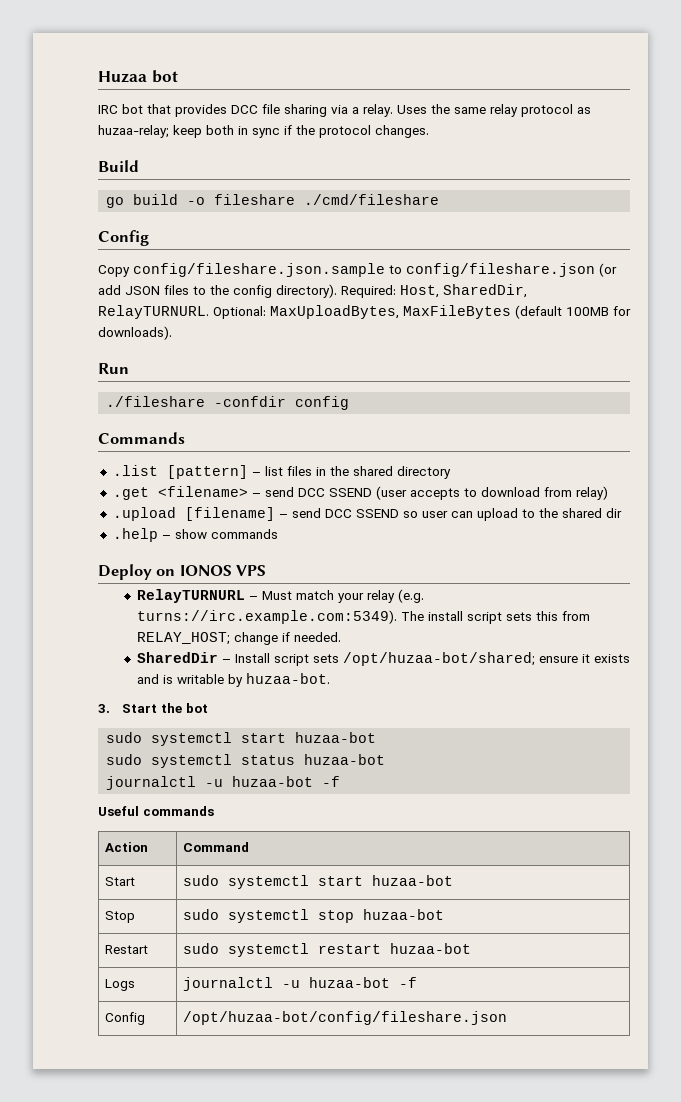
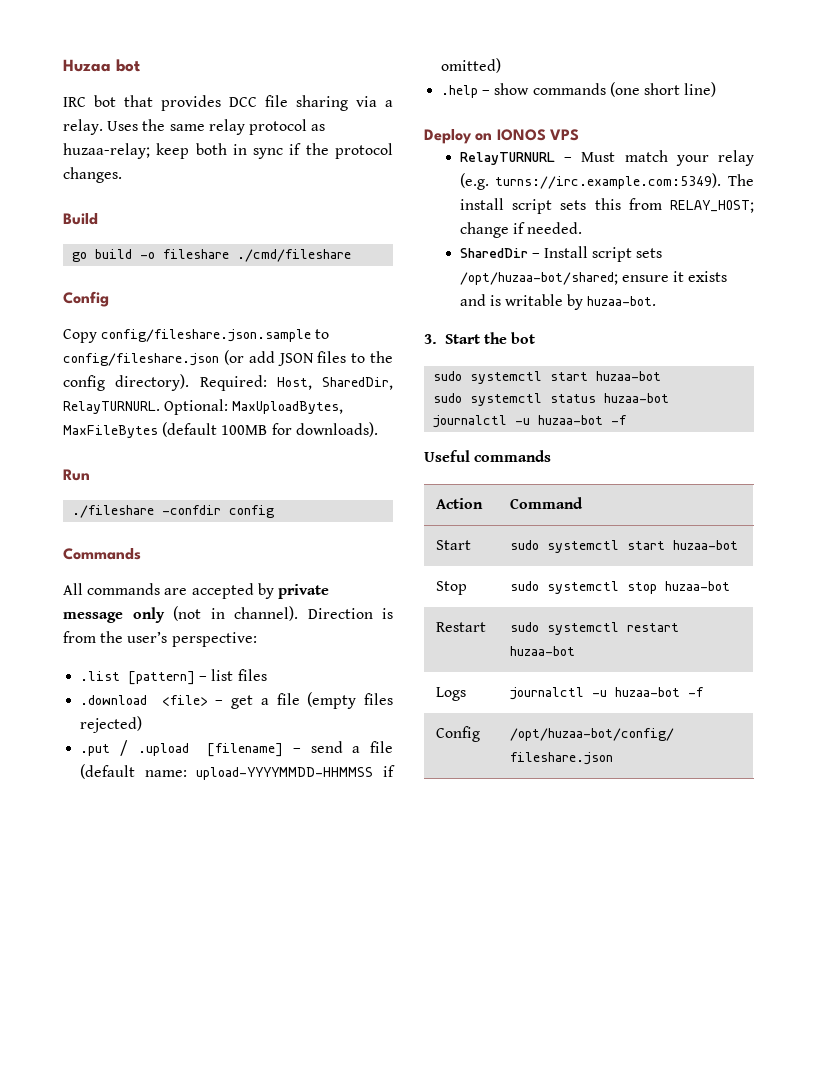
(185, 438) none -> [63,583,329,599] [63,606,393,623] [63,631,257,647] // All commands are accepted by private message only (not in channel). Direction is from the user’s perspective:
[315,466,451,479] [112,486,608,500] [112,507,622,521] in the shared directory // .get <filename> – send DCC SSEND (user accepts to download from relay) // .upload [filename] – send DCC SSEND so user can upload to the shared dir -> [80,692,393,709] [80,716,143,733] [80,740,393,757] [80,764,395,780] [441,58,502,73] // .download <file> – get a file (empty files rejected) // .put / .upload [filename] – send a file (default name: upload-YYYYMMDD-HHMMSS if omitted)
(278, 534) none -> [609,82,717,97] (one short line)

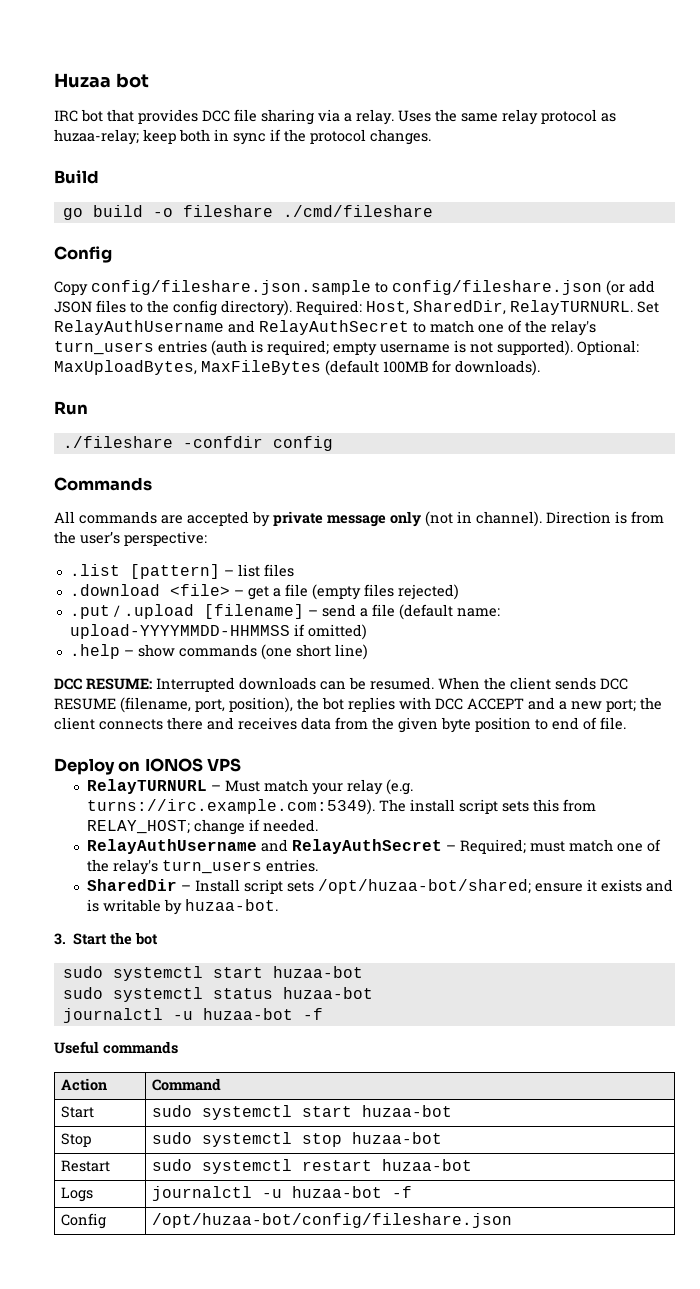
(160, 407) none -> [637,301,659,313] [54,320,596,336] [54,340,573,356] Set RelayAuthUsername and RelayAuthSecret to match one of the relay's turn_users entries (auth is required; empty username is not supported).
(717, 89) none -> [54,677,628,692] [54,697,662,713] [54,717,626,733] // DCC RESUME: Interrupted downloads can be resumed. When the client sends DCC RESUME (filename, port, position), the bot replies with DCC ACCEPT and a new port; the client connects there and receives data from the given byte position to end of file.
(583, 228) none -> [87,839,662,854] [87,859,319,875] // RelayAuthUsername and RelayAuthSecret – Required; must match one of the relay's turn_users entries.

